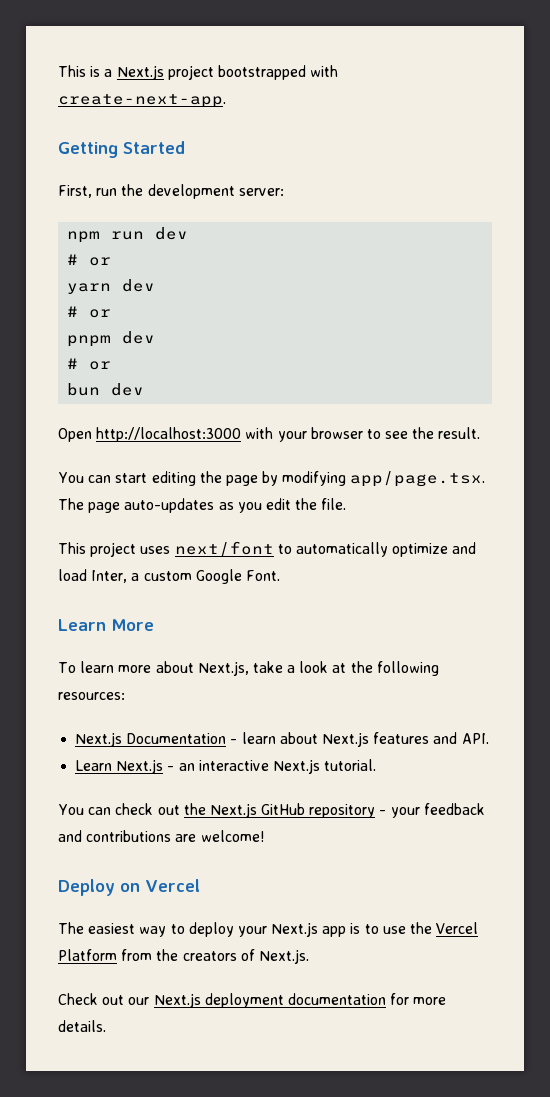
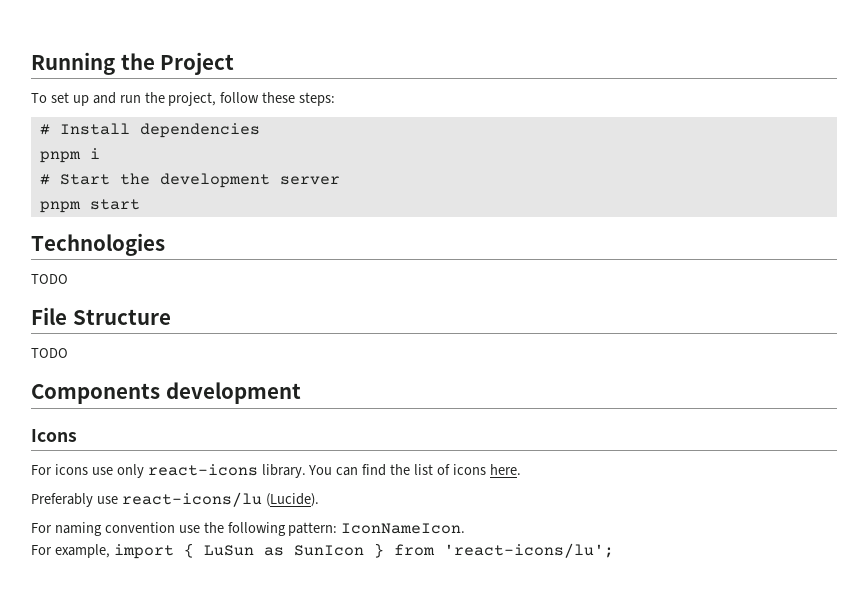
[58,65,339,80] [58,94,226,108] [58,141,185,158] [58,184,284,199] [67,227,189,243] [67,254,112,266] [67,279,156,294] [67,306,112,318] [67,331,156,347] [67,358,112,370] [67,383,145,396] [58,427,481,442] [58,471,486,487] [58,498,347,513] [58,541,477,557] [58,569,280,584] [58,619,154,631] [58,661,439,676] [58,692,125,700] [75,732,489,747] [75,759,377,774] [58,803,485,818] [58,830,264,842] [58,879,200,896] [58,922,479,937] [58,949,309,964] [58,993,447,1008] [58,1020,106,1032] This is a Next.js project bootstrapped with create-next-app. // Getting Started // First, run the development server: // npm run dev // # or // yarn dev // # or // pnpm dev // # or // bun dev // Open http://localhost:3000 with your browser to see the result. // You can start editing the page by modifying app/page.tsx. The page auto-updates as you edit the file. // This project uses next/font to automatically optimize and load Inter, a custom Google Font. // Learn More // To learn more about Next.js, take a look at the following resources: // Next.js Documentation - learn about Next.js features and API. // Learn Next.js - an interactive Next.js tutorial. // You can check out the Next.js GitHub repository - your feedback and contributions are welcome! // Deploy on Vercel // The easiest way to deploy your Next.js app is to use the Vercel Platform from the creators of Next.js. // Check out our Next.js deployment documentation for more details. -> [31,52,235,75] [31,92,336,106] [39,123,260,138] [39,148,100,163] [39,173,340,188] [39,199,140,213] [31,233,165,256] [31,274,68,284] [31,307,171,325] [31,348,68,358] [31,382,301,404] [31,429,77,442] [31,464,521,478] [31,492,319,507] [31,522,466,536] [31,543,614,559] Running the Project // To set up and run the project, follow these steps: // # Install dependencies // pnpm i // # Start the development server // pnpm start // Technologies // TODO // File Structure // TODO // Components development // Icons // For icons use only react-icons library. You can find the list of icons here. // Preferably use react-icons/lu (Lucide). // For naming convention use the following pattern: IconNameIcon. // For example, import { LuSun as SunIcon } from 'react-icons/lu';

